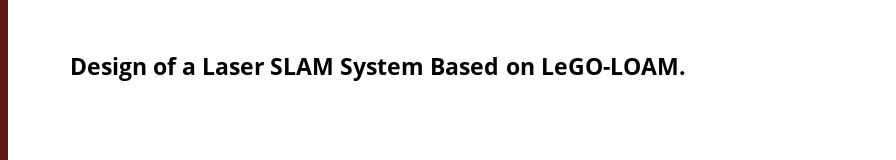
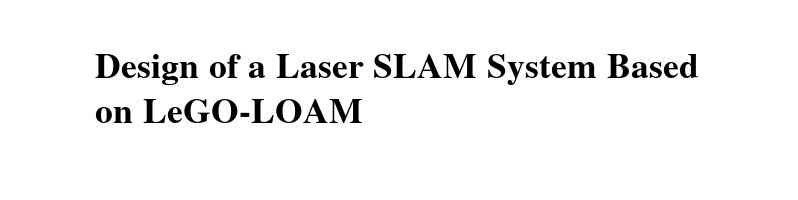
[540,58,686,75] LeGO-LOAM. -> [142,99,363,123] LeGO-LOAM

